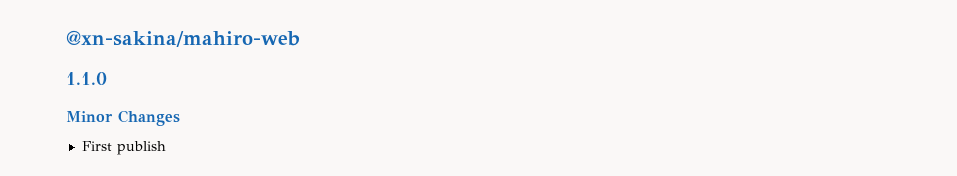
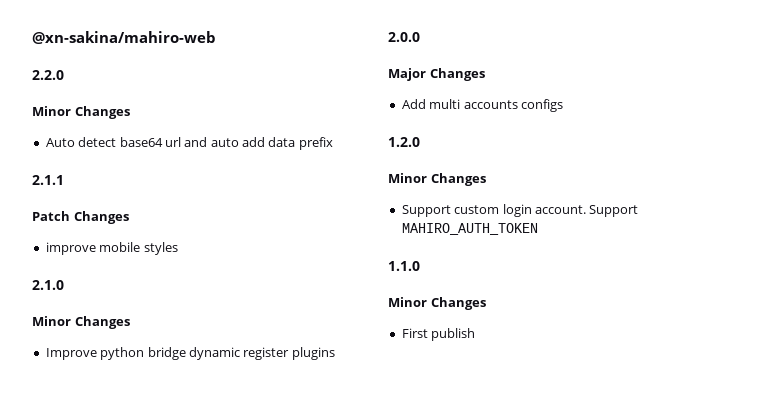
(300, 38) none -> [32,70,64,80] [32,106,130,119] [45,137,333,150] [32,175,64,185] [32,211,129,224] [45,242,178,255] [32,280,64,290] [32,316,130,329] [45,347,335,360] [388,32,420,42] [388,68,485,81] [401,99,563,112] [388,137,420,147] [388,173,486,186] [401,204,639,217] [401,223,538,235] // 2.2.0 // Minor Changes // Auto detect base64 url and auto add data prefix // 2.1.1 // Patch Changes // improve mobile styles // 2.1.0 // Minor Changes // Improve python bridge dynamic register plugins // 2.0.0 // Major Changes // Add multi accounts configs // 1.2.0 // Minor Changes // Support custom login account. Support MAHIRO_AUTH_TOKEN

